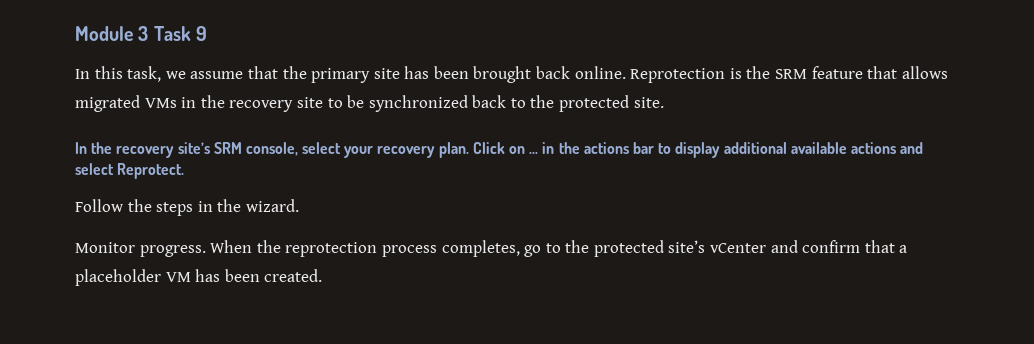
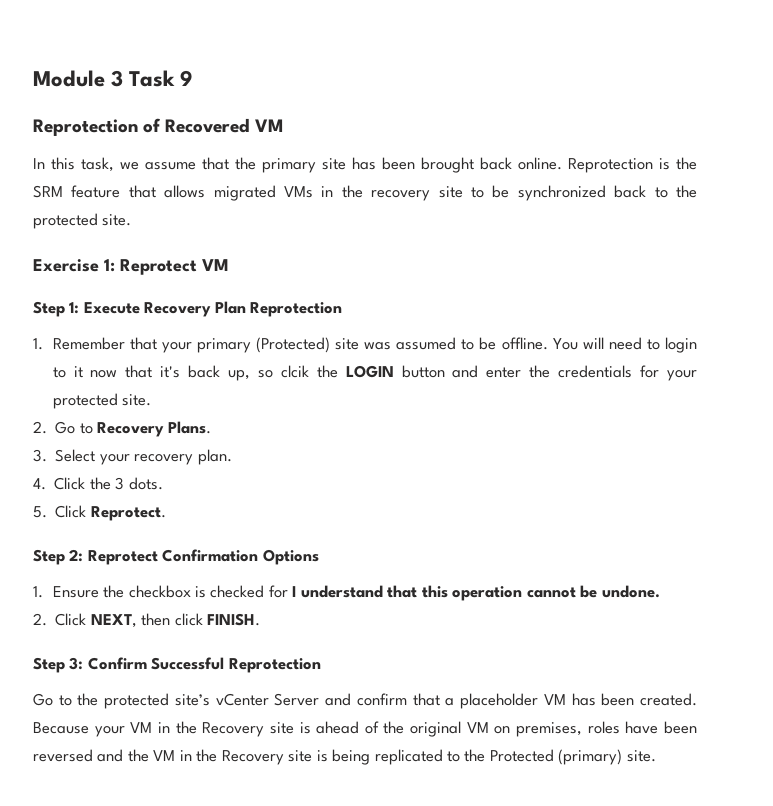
(207, 33) none -> [33,118,285,136] // Reprotection of Recovered VM
[75,142,924,158] [75,163,185,179] [75,199,299,216] [75,240,542,257] In the recovery site’s SRM console, select your recovery plan. Click on … in the actions bar to display additional available actions and select Reprotect. // Follow the steps in the wizard. // Monitor progress. When the reprotection process completes, go -> [33,259,229,275] [33,301,343,317] [33,337,697,353] [52,365,697,381] [52,393,152,409] [33,421,211,437] [33,449,232,465] [33,477,163,490] [33,505,166,521] [33,549,319,565] [33,585,660,601] [33,613,261,628] [33,657,321,673] [33,693,53,706] Exercise 1: Reprotect VM // Step 1: Execute Recovery Plan Reprotection // 1. Remember that your primary (Protected) site was assumed to be offline. You will need to login to it now that it's back up, so clcik the LOGIN button and enter the credentials for your protected site. // 2. Go to Recovery Plans. // 3. Select your recovery plan. // 4. Click the 3 dots. // 5. Click Reprotect. // Step 2: Reprotect Confirmation Options // 1. Ensure the checkbox is checked for I understand that this operation cannot be undone. // 2. Click NEXT, then click FINISH. // Step 3: Confirm Successful Reprotection // Go
(767, 248) none -> [274,693,320,706] Server
(323, 275) none -> [33,721,697,737] [33,749,656,765] Because your VM in the Recovery site is ahead of the original VM on premises, roles have been reversed and the VM in the Recovery site is being replicated to the Protected (primary) site.

